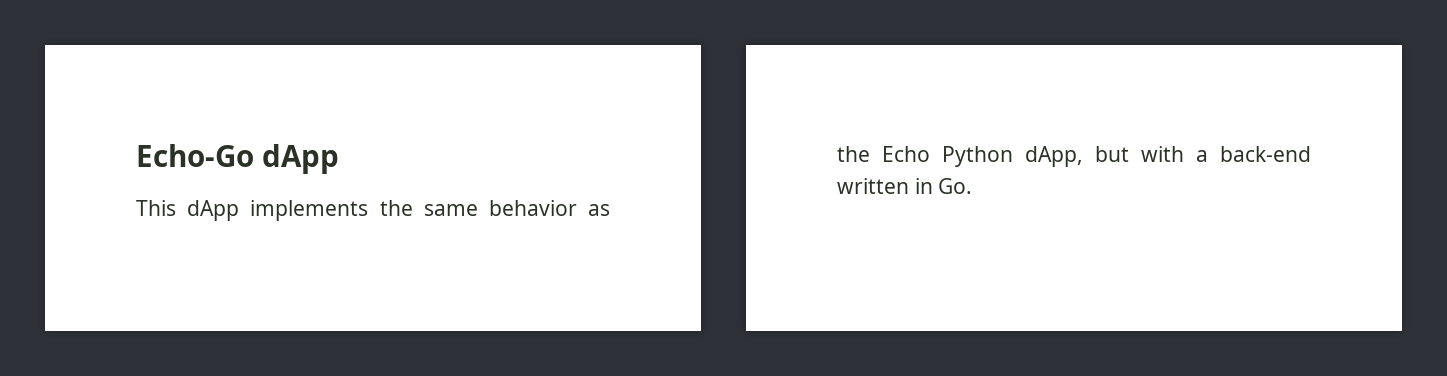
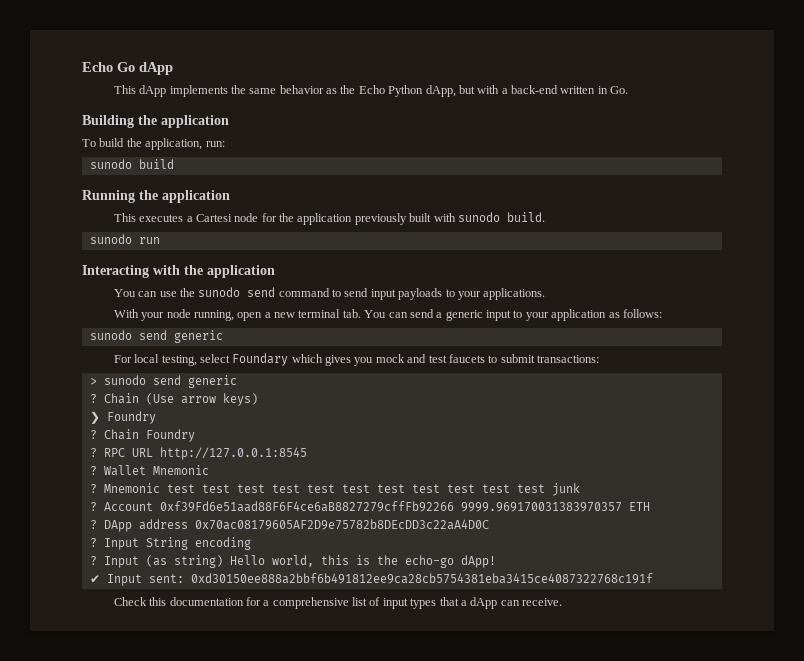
[136,144,254,167] Echo-Go -> [82,62,135,72] Echo Go
(973, 186) none -> [82,115,229,128] [82,138,225,150] [89,159,174,169] [82,190,230,203] [113,212,545,225] [89,234,160,244] [82,265,275,278] [113,287,546,300] [113,309,662,321] [89,330,223,343] [113,353,600,366] [89,375,237,388] [89,393,258,406] [89,411,156,424] [89,429,195,442] [89,447,307,460] [89,465,209,476] [89,483,580,496] [89,501,650,512] [89,519,489,532] [89,537,251,550] [89,555,496,568] [89,573,653,586] [113,597,563,609] // Building the application // To build the application, run: // sunodo build // Running the application // This executes a Cartesi node for the application previously built with sunodo build. // sunodo run // Interacting with the application // You can use the sunodo send command to send input payloads to your applications. // With your node running, open a new terminal tab. You can send a generic input to your application as follows: // sunodo send generic // For local testing, select Foundary which gives you mock and test faucets to submit transactions: // > sunodo send generic // ? Chain (Use arrow keys) // ❯ Foundry // ? Chain Foundry // ? RPC URL http://127.0.0.1:8545 // ? Wallet Mnemonic // ? Mnemonic test test test test test test test test test test test junk // ? Account 0xf39Fd6e51aad88F6F4ce6aB8827279cffFb92266 9999.969170031383970357 ETH // ? DApp address 0x70ac08179605AF2D9e75782b8DEcDD3c22aA4D0C // ? Input String encoding // ? Input (as string) Hello world, this is the echo-go dApp! // ✔ Input sent: 0xd30150ee888a2bbf6b491812ee9ca28cb5754381eba3415ce4087322768c191f // Check this documentation for a comprehensive list of input types that a dApp can receive.

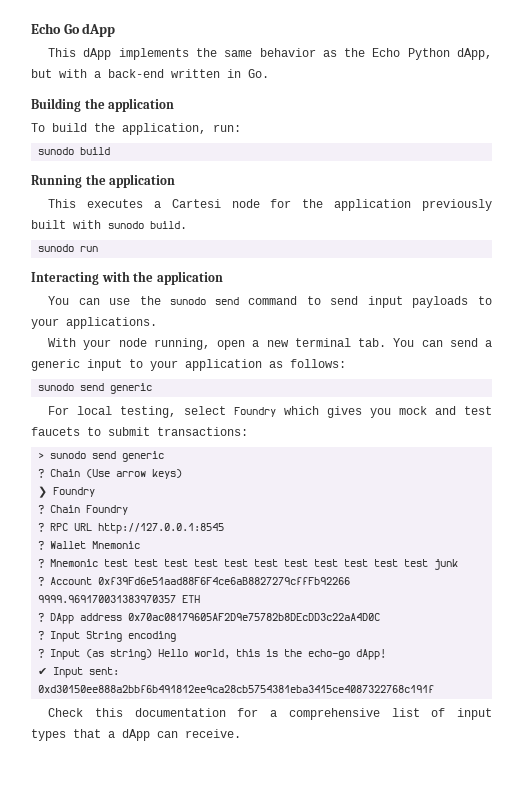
[232,353,289,366] Foundary -> [233,407,276,417] Foundry

